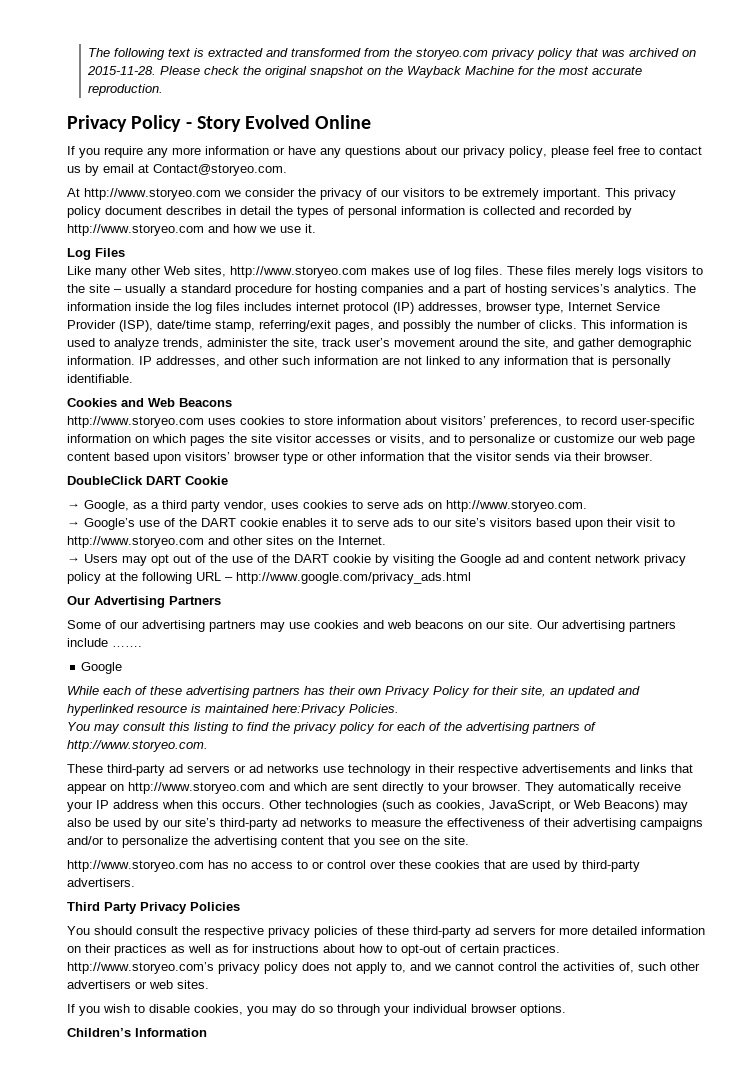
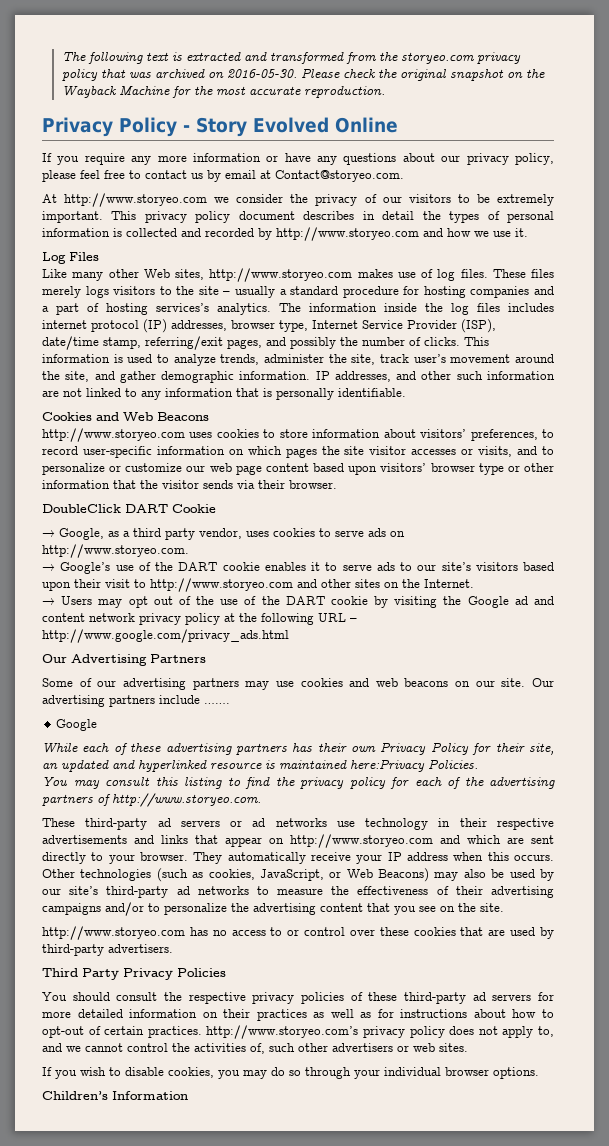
[87,66,157,75] 2015-11-28. -> [226,69,297,78] 2016-05-30.

